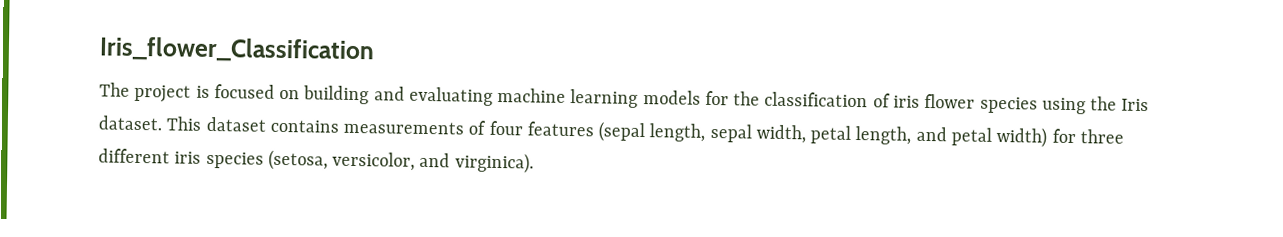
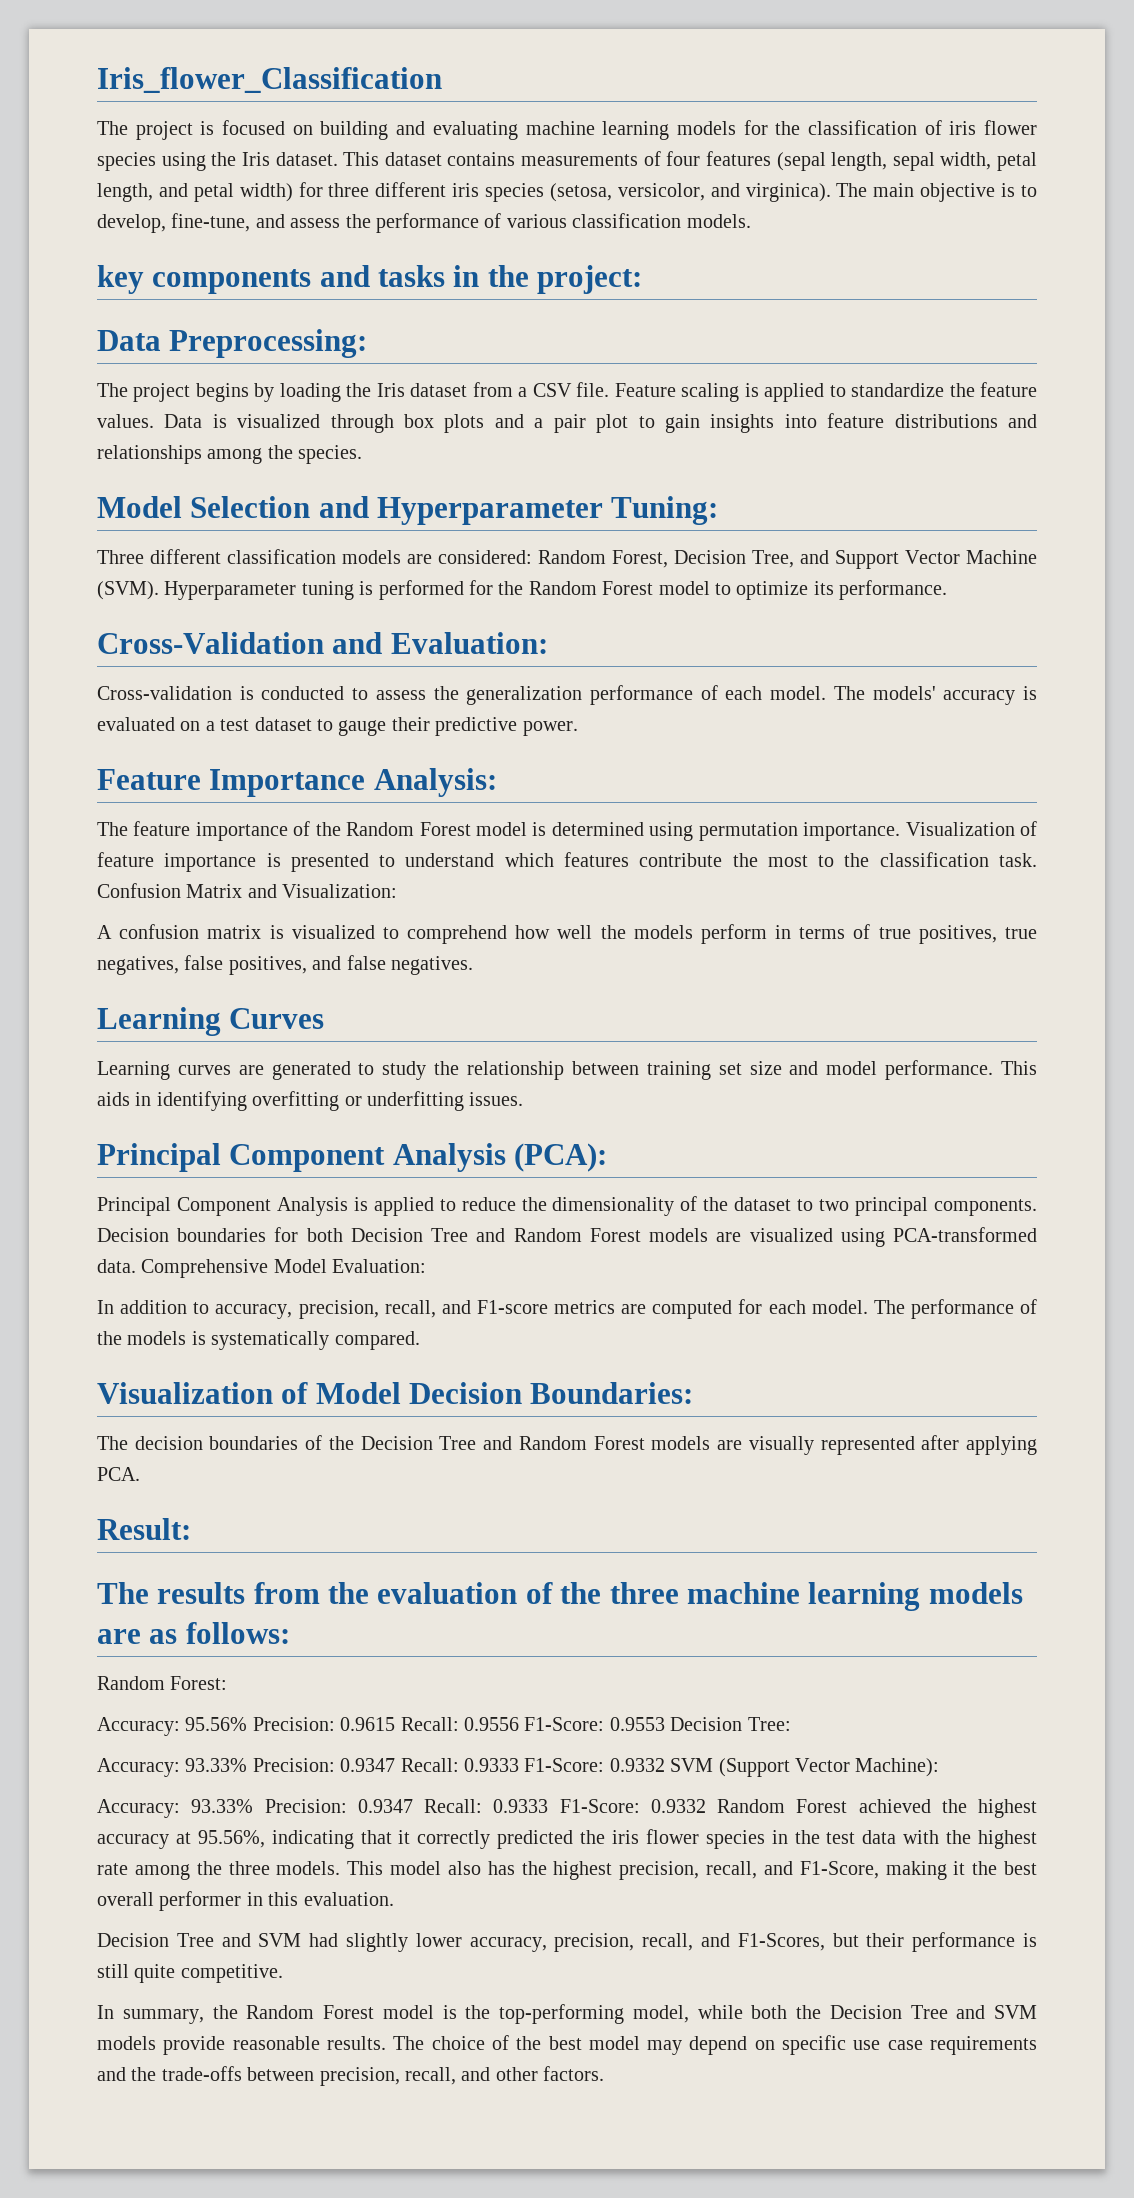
(534, 163) none -> [836,183,1037,202] [97,213,751,233] [97,265,643,294] [97,329,368,358] [97,382,1038,402] [97,413,1037,433] [97,445,363,464] [97,496,719,525] [97,549,1037,569] [97,580,948,600] [97,632,548,654] [97,685,1037,705] [97,717,578,736] [97,768,497,797] [97,821,1037,841] [97,852,1038,872] [97,883,398,898] [97,924,1037,944] [97,955,473,975] [97,1007,325,1036] [97,1060,1037,1080] [97,1091,524,1111] [97,1143,608,1172] [97,1196,1037,1216] [97,1227,1038,1247] [97,1259,427,1278] [97,1299,1037,1319] [97,1331,420,1350] [97,1382,694,1404] [97,1435,1037,1455] [97,1467,140,1481] [97,1518,191,1540] [97,1582,1023,1611] [97,1622,290,1644] [97,1676,228,1690] [97,1717,791,1736] [97,1758,940,1777] [97,1799,1037,1818] [97,1829,1038,1849] [97,1861,1038,1880] [97,1891,394,1911] [97,1932,1037,1952] [97,1964,283,1983] [97,2004,1037,2024] [97,2035,1037,2055] [97,2066,605,2086] The main objective is to develop, fine-tune, and assess the performance of various classification models. // key components and tasks in the project: // Data Preprocessing: // The project begins by loading the Iris dataset from a CSV file. Feature scaling is applied to standardize the feature values. Data is visualized through box plots and a pair plot to gain insights into feature distributions and relationships among the species. // Model Selection and Hyperparameter Tuning: // Three different classification models are considered: Random Forest, Decision Tree, and Support Vector Machine (SVM). Hyperparameter tuning is performed for the Random Forest model to optimize its performance. // Cross-Validation and Evaluation: // Cross-validation is conducted to assess the generalization performance of each model. The models' accuracy is evaluated on a test dataset to gauge their predictive power. // Feature Importance Analysis: // The feature importance of the Random Forest model is determined using permutation importance. Visualization of feature importance is presented to understand which features contribute the most to the classification task. Confusion Matrix and Visualization: // A confusion matrix is visualized to comprehend how well the models perform in terms of true positives, true negatives, false positives, and false negatives. // Learning Curves // Learning curves are generated to study the relationship between training set size and model performance. This aids in identifying overfitting or underfitting issues. // Principal Component Analysis (PCA): // Principal Component Analysis is applied to reduce the dimensionality of the dataset to two principal components. Decision boundaries for both Decision Tree and Random Forest models are visualized using PCA-transformed data. Comprehensive Model Evaluation: // In addition to accuracy, precision, recall, and F1-score metrics are computed for each model. The performance of the models is systematically compared. // Visualization of Model Decision Boundaries: // The decision boundaries of the Decision Tree and Random Forest models are visually represented after applying PCA. // Result: // The results from the evaluation of the three machine learning models are as follows: // Random Forest: // Accuracy: 95.56% Precision: 0.9615 Recall: 0.9556 F1-Score: 0.9553 Decision Tree: // Accuracy: 93.33% Precision: 0.9347 Recall: 0.9333 F1-Score: 0.9332 SVM (Support Vector Machine): // Accuracy: 93.33% Precision: 0.9347 Recall: 0.9333 F1-Score: 0.9332 Random Forest achieved the highest accuracy at 95.56%, indicating that it correctly predicted the iris flower species in the test data with the highest rate among the three models. This model also has the highest precision, recall, and F1-Score, making it the best overall performer in this evaluation. // Decision Tree and SVM had slightly lower accuracy, precision, recall, and F1-Scores, but their performance is still quite competitive. // In summary, the Random Forest model is the top-performing model, while both the Decision Tree and SVM models provide reasonable results. The choice of the best model may depend on specific use case requirements and the trade-offs between precision, recall, and other factors.

